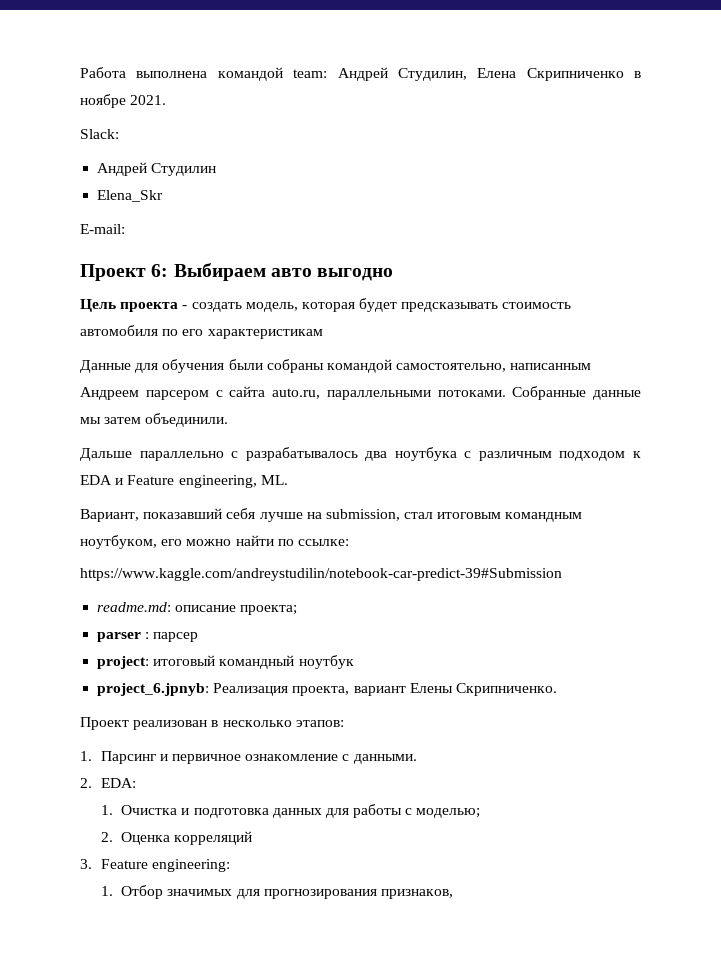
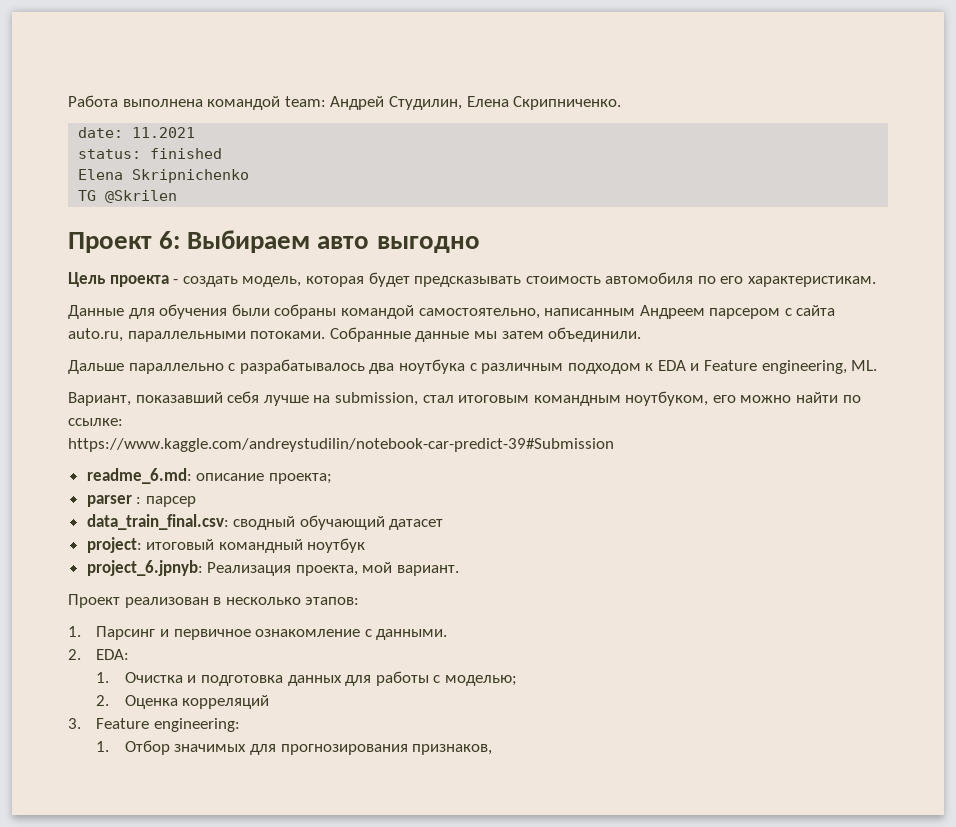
[526,68,641,81] [80,94,167,108] [80,129,119,139] [97,162,217,176] [97,190,164,202] [80,224,125,234] Скрипниченко в ноябре 2021. // Slack: // Андрей Студилин // Elena_Skr // E-mail: -> [513,96,622,110] [78,127,196,138] [78,148,223,159] [78,169,250,183] [78,190,178,203] Скрипниченко. // date: 11.2021 // status: finished // Elena Skripnichenko // TG @Skrilen
[207,329,323,339] характеристикам -> [748,276,877,287] характеристикам.
[97,602,172,612] readme.md: -> [86,468,192,484] readme_6.md:
(199, 637) none -> [86,514,444,530] // data_train_final.csv: сводный обучающий датасет
[353,683,557,696] вариант Елены Скрипниченко. -> [362,562,460,576] мой вариант.

